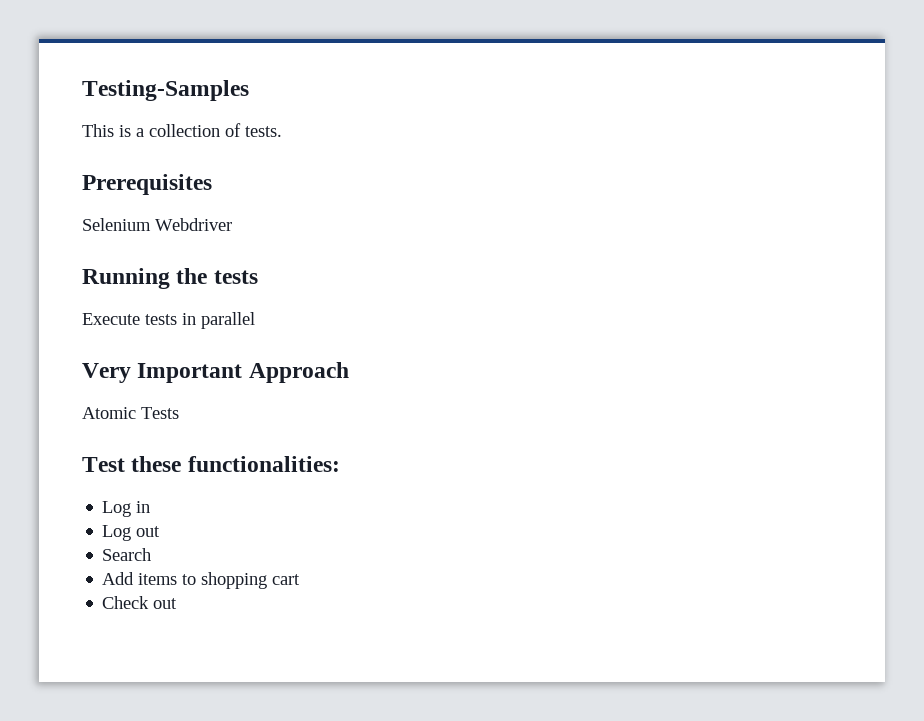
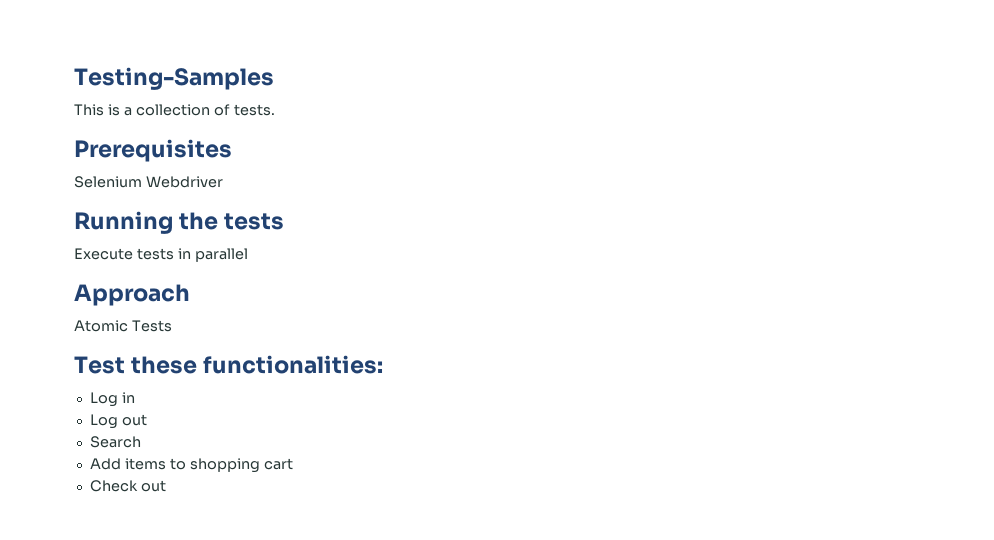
[82,363,243,383] Very Important -> (248, 255) none

